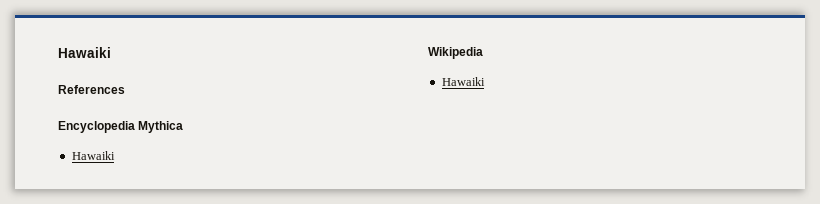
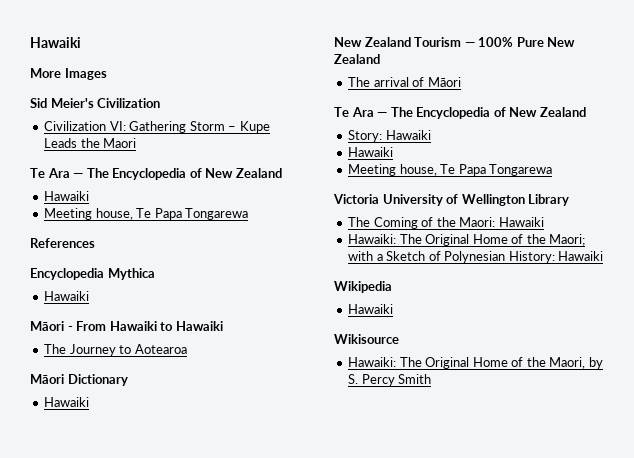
[58,47,111,58] [58,85,125,94] [58,121,184,133] [71,151,115,160] [428,47,483,59] [441,77,485,86] Hawaiki // References // Encyclopedia Mythica // Hawaiki // Wikipedia // Hawaiki -> [30,37,81,48] [30,68,107,80] [30,98,161,108] [44,121,270,133] [44,138,137,148] [30,168,282,180] [44,191,90,201] [44,208,249,220] [30,238,95,248] [30,268,155,280] [44,291,90,301] [30,321,223,331] [44,344,187,356] [30,374,128,386] [44,397,90,407] [334,37,576,47] [334,54,380,64] [348,77,461,87] [334,107,586,119] [348,130,431,142] [348,147,394,157] [348,164,553,176] [333,194,570,206] [348,217,544,229] [348,234,586,246] [348,251,604,263] [334,281,392,293] [348,304,394,314] [334,334,399,344] [348,357,603,369] [348,374,432,386] Hawaiki // More Images // Sid Meier's Civilization // Civilization VI: Gathering Storm – Kupe Leads the Maori // Te Ara — The Encyclopedia of New Zealand // Hawaiki // Meeting house, Te Papa Tongarewa // References // Encyclopedia Mythica // Hawaiki // Māori - From Hawaiki to Hawaiki // The Journey to Aotearoa // Māori Dictionary // Hawaiki // New Zealand Tourism — 100% Pure New Zealand // The arrival of Māori // Te Ara — The Encyclopedia of New Zealand // Story: Hawaiki // Hawaiki // Meeting house, Te Papa Tongarewa // Victoria University of Wellington Library // The Coming of the Maori: Hawaiki // Hawaiki: The Original Home of the Maori; with a Sketch of Polynesian History: Hawaiki // Wikipedia // Hawaiki // Wikisource // Hawaiki: The Original Home of the Maori, by S. Percy Smith

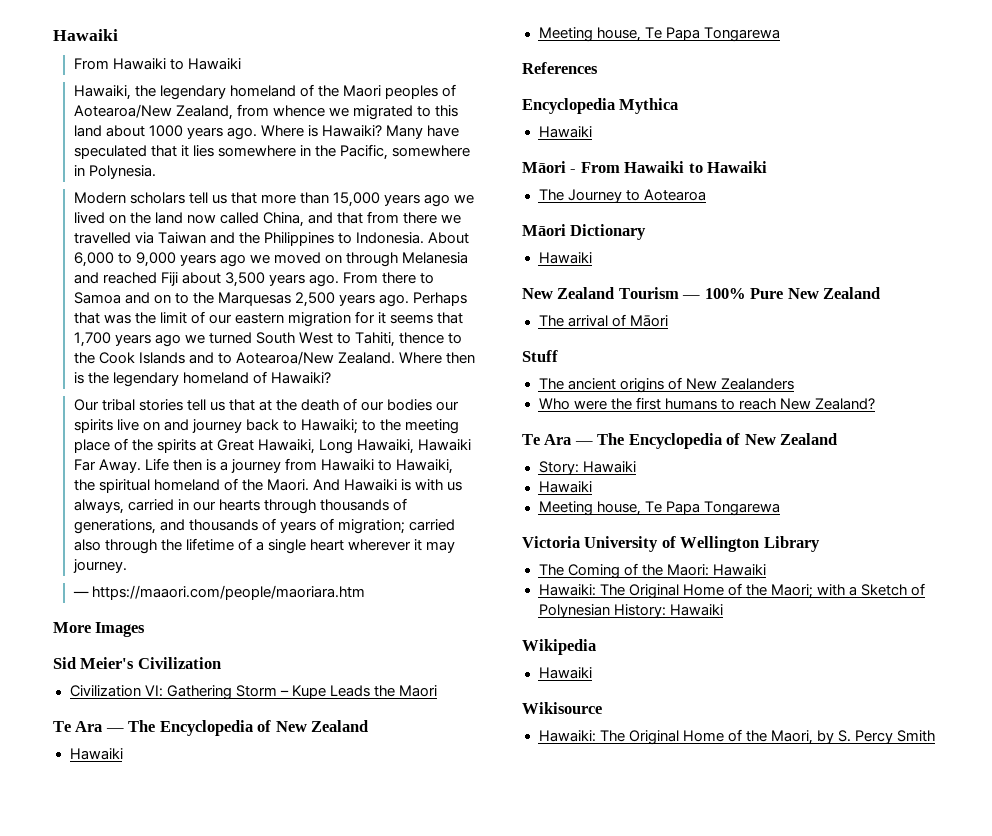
[30,37,81,48] Hawaiki -> [53,29,118,41] [73,58,241,70] [73,84,456,100] [73,104,458,120] [73,125,459,140] [73,144,470,160] [73,165,156,179] [73,192,475,207] [73,211,462,227] [73,232,469,246] [73,252,468,267] [73,272,434,287] [73,292,467,307] [73,311,464,327] [73,332,463,347] [73,351,475,365] [73,371,331,387] [73,398,460,411] [73,419,460,434] [73,438,471,454] [73,458,454,474] [73,478,463,493] [73,498,407,514] [73,518,455,534] [73,538,456,554] [72,559,127,573] [72,585,365,600] Hawaiki // From Hawaiki to Hawaiki // Hawaiki, the legendary homeland of the Maori peoples of Aotearoa/New Zealand, from whence we migrated to this land about 1000 years ago. Where is Hawaiki? Many have speculated that it lies somewhere in the Pacific, somewhere in Polynesia. // Modern scholars tell us that more than 15,000 years ago we lived on the land now called China, and that from there we travelled via Taiwan and the Philippines to Indonesia. About 6,000 to 9,000 years ago we moved on through Melanesia and reached Fiji about 3,500 years ago. From there to Samoa and on to the Marquesas 2,500 years ago. Perhaps that was the limit of our eastern migration for it seems that 1,700 years ago we turned South West to Tahiti, thence to the Cook Islands and to Aotearoa/New Zealand. Where then is the legendary homeland of Hawaiki? // Our tribal stories tell us that at the death of our bodies our spirits live on and journey back to Hawaiki; to the meeting place of the spirits at Great Hawaiki, Long Hawaiki, Hawaiki Far Away. Life then is a journey from Hawaiki to Hawaiki, the spiritual homeland of the Maori. And Hawaiki is with us always, carried in our hearts through thousands of generations, and thousands of years of migration; carried also through the lifetime of a single heart wherever it may journey. // — https://maaori.com/people/maoriara.htm
(461, 82) none -> [522,350,558,362] [538,377,794,393] [538,397,875,410] // Stuff // The ancient origins of New Zealanders // Who were the first humans to reach New Zealand?

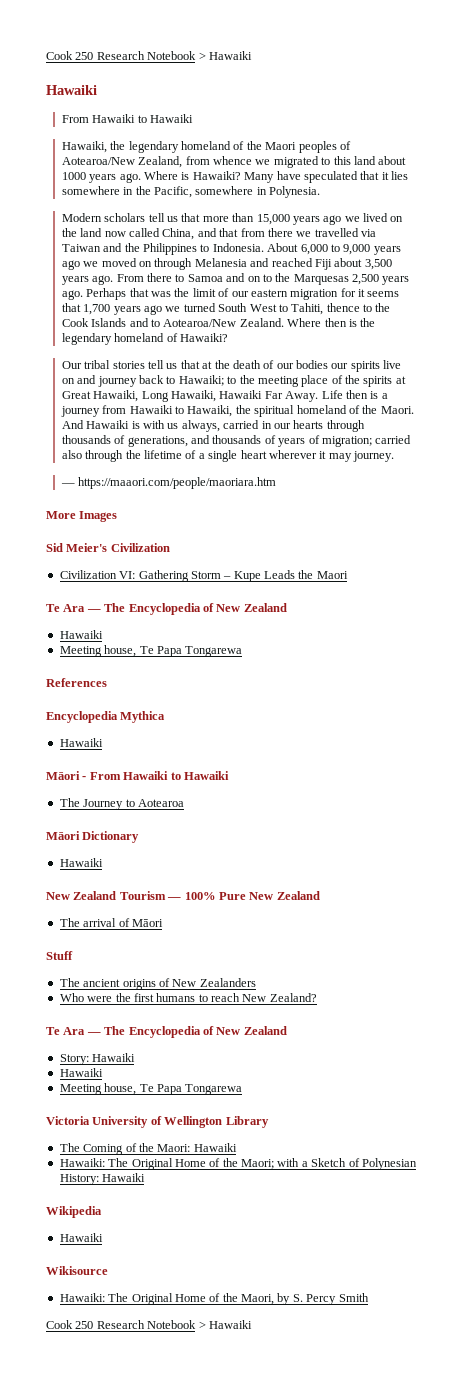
(53, 35) none -> [46,51,252,60] Cook 250 Research Notebook > Hawaiki //
(936, 736) none -> [46,1320,252,1329] // Cook 250 Research Notebook > Hawaiki

